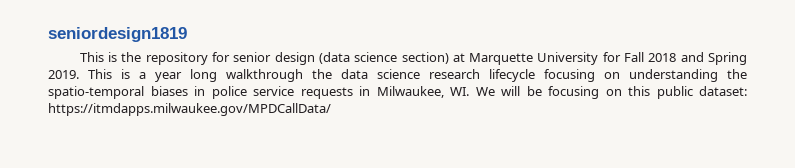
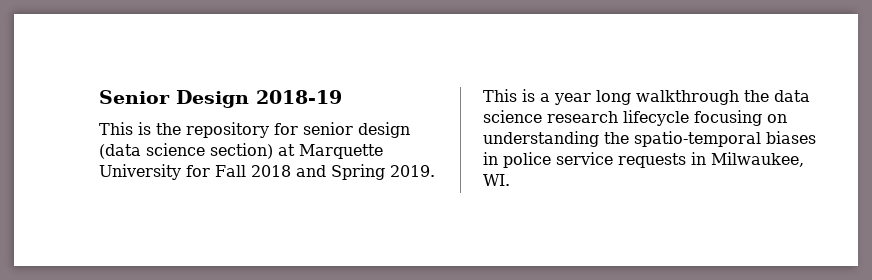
[48,27,187,42] seniordesign1819 -> [99,90,342,108] Senior Design 2018-19
[475,86,747,99] [48,103,331,116] We will be focusing on this public dataset: https://itmdapps.milwaukee.gov/MPDCallData/ -> (510, 180) none

